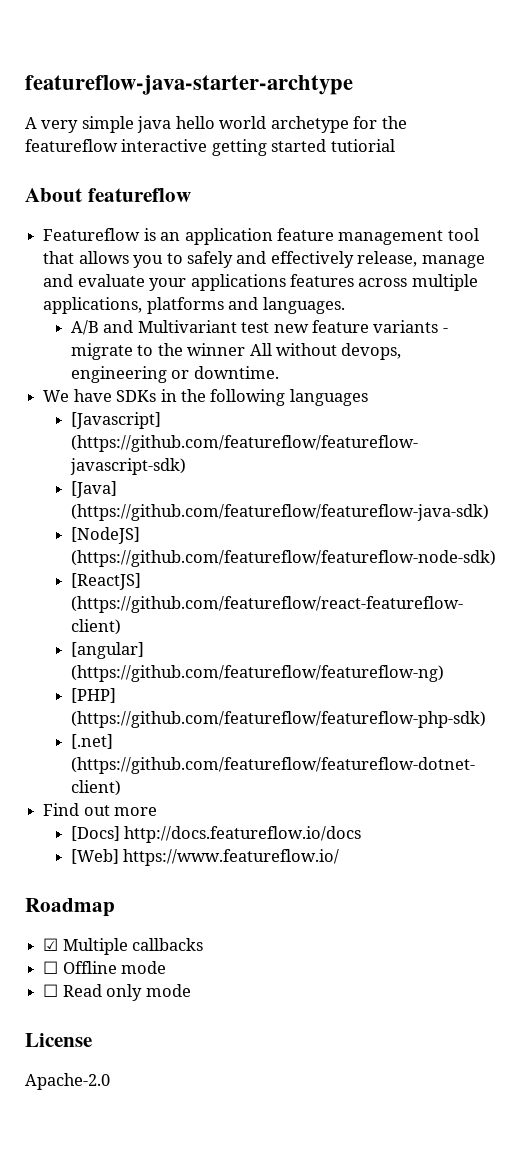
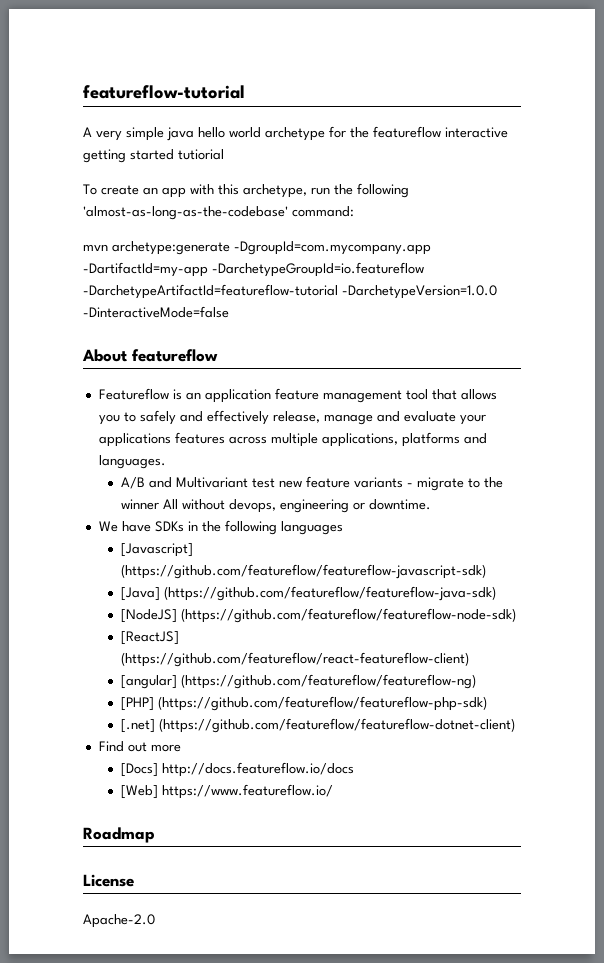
[25,75,353,95] featureflow-java-starter-archtype -> [83,85,245,99] featureflow-tutorial
(395, 145) none -> [83,183,409,198] [83,206,354,220] [83,241,431,255] [83,262,424,277] [83,284,497,299] [83,306,229,318] // To create an app with this archetype, run the following 'almost-as-long-as-the-codebase' command: // mvn archetype:generate -DgroupId=com.mycompany.app -DartifactId=my-app -DarchetypeGroupId=io.featureflow -DarchetypeArtifactId=featureflow-tutorial -DarchetypeVersion=1.0.0 -DinteractiveMode=false
[43,938,204,955] [43,961,167,974] [43,984,191,1001] // ☑ Multiple callbacks // ☐ Offline mode // ☐ Read only mode -> (155, 835) none

